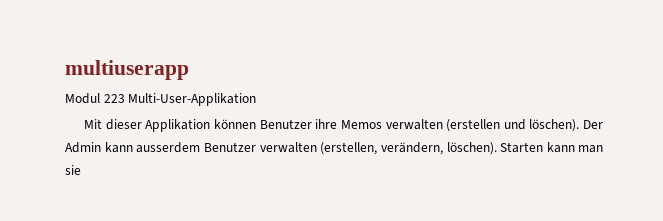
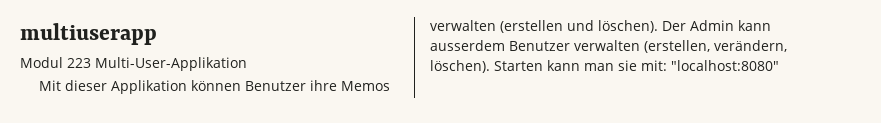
(81, 170) none -> [641,60,779,71] mit: "localhost:8080"

